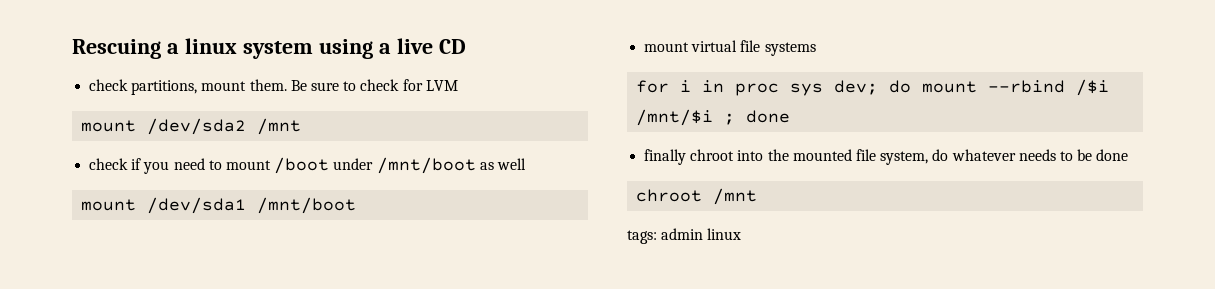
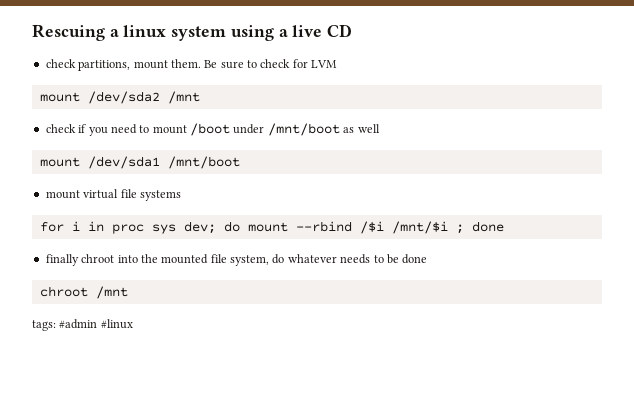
[661,228,742,240] admin linux -> [59,319,133,329] #admin #linux

